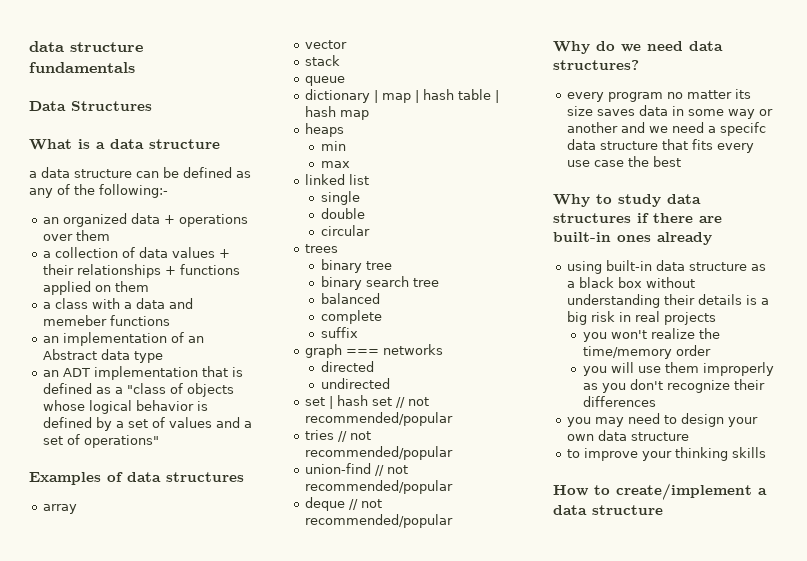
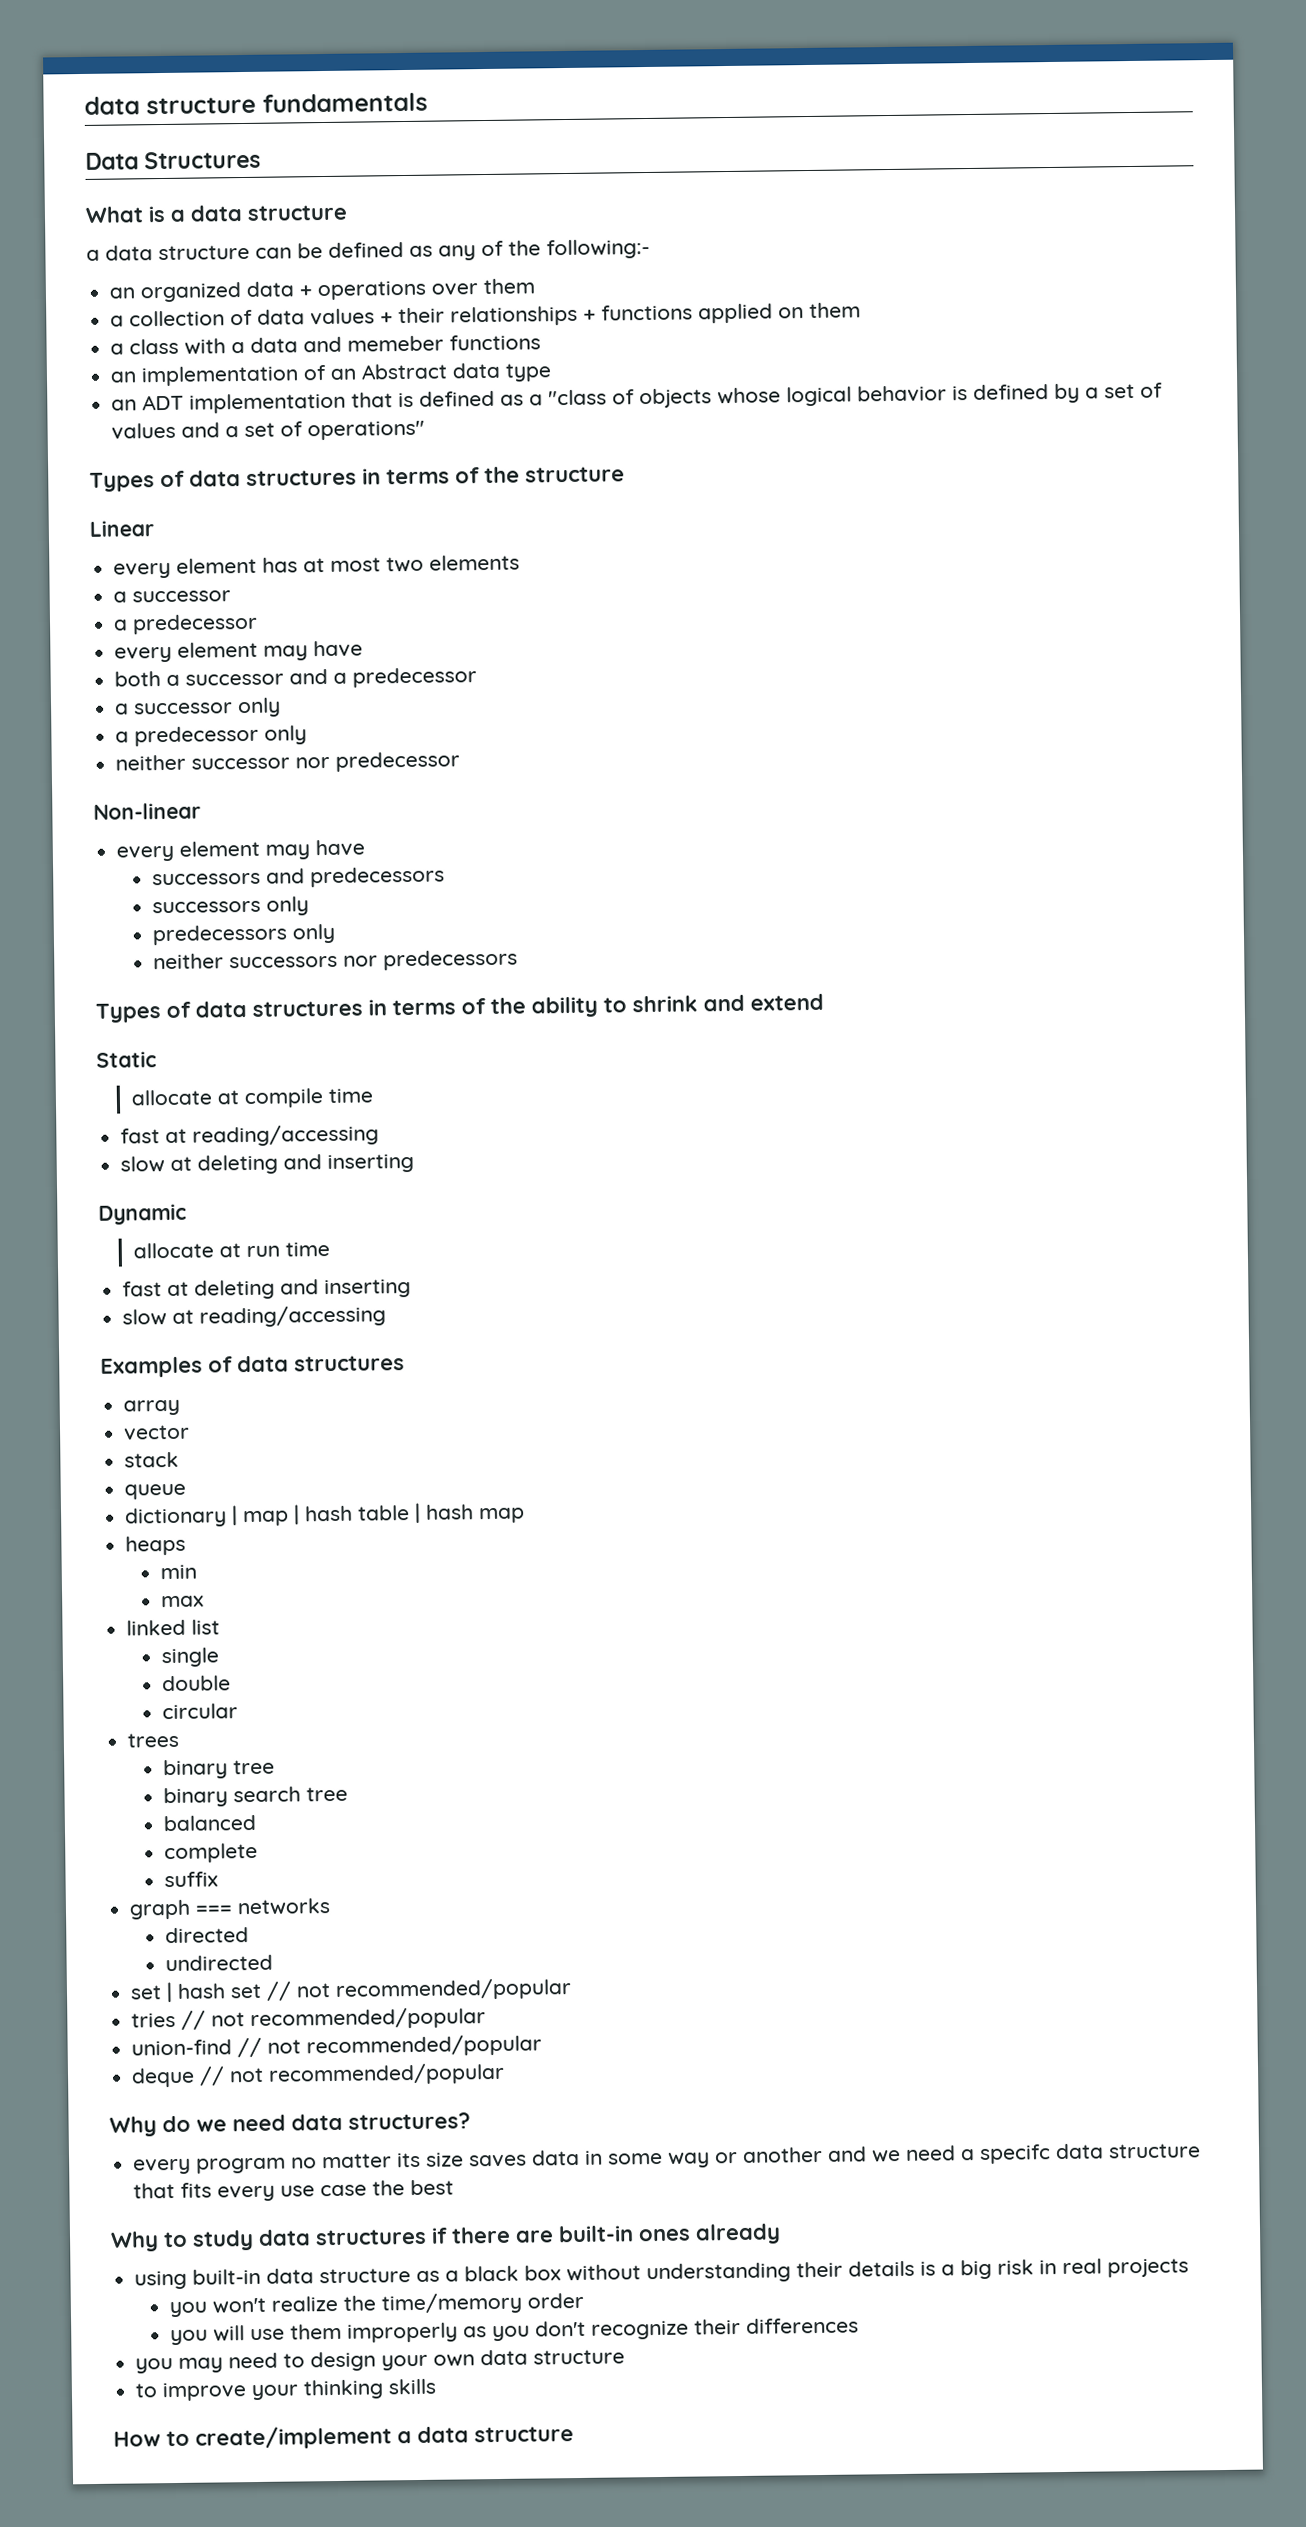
(160, 441) none -> [89,466,625,492] [89,520,154,537] [113,554,521,579] [113,590,232,603] [113,613,259,635] [114,640,364,663] [114,667,478,688] [115,697,282,718] [115,725,308,747] [115,751,461,772] [93,802,201,820] [116,839,366,862] [151,866,445,888] [151,896,309,916] [151,923,336,946] [152,949,518,971] [95,993,824,1023] [96,1051,157,1068] [130,1088,373,1109] [120,1124,380,1147] [120,1153,415,1175] [98,1203,187,1225] [132,1242,330,1259] [122,1278,412,1300] [122,1305,387,1328] // Types of data structures in terms of the structure // Linear // every element has at most two elements // a successor // a predecessor // every element may have // both a successor and a predecessor // a successor only // a predecessor only // neither successor nor predecessor // Non-linear // every element may have // successors and predecessors // successors only // predecessors only // neither successors nor predecessors // Types of data structures in terms of the ability to shrink and extend // Static // allocate at compile time // fast at reading/accessing // slow at deleting and inserting // Dynamic // allocate at run time // fast at deleting and inserting // slow at reading/accessing

